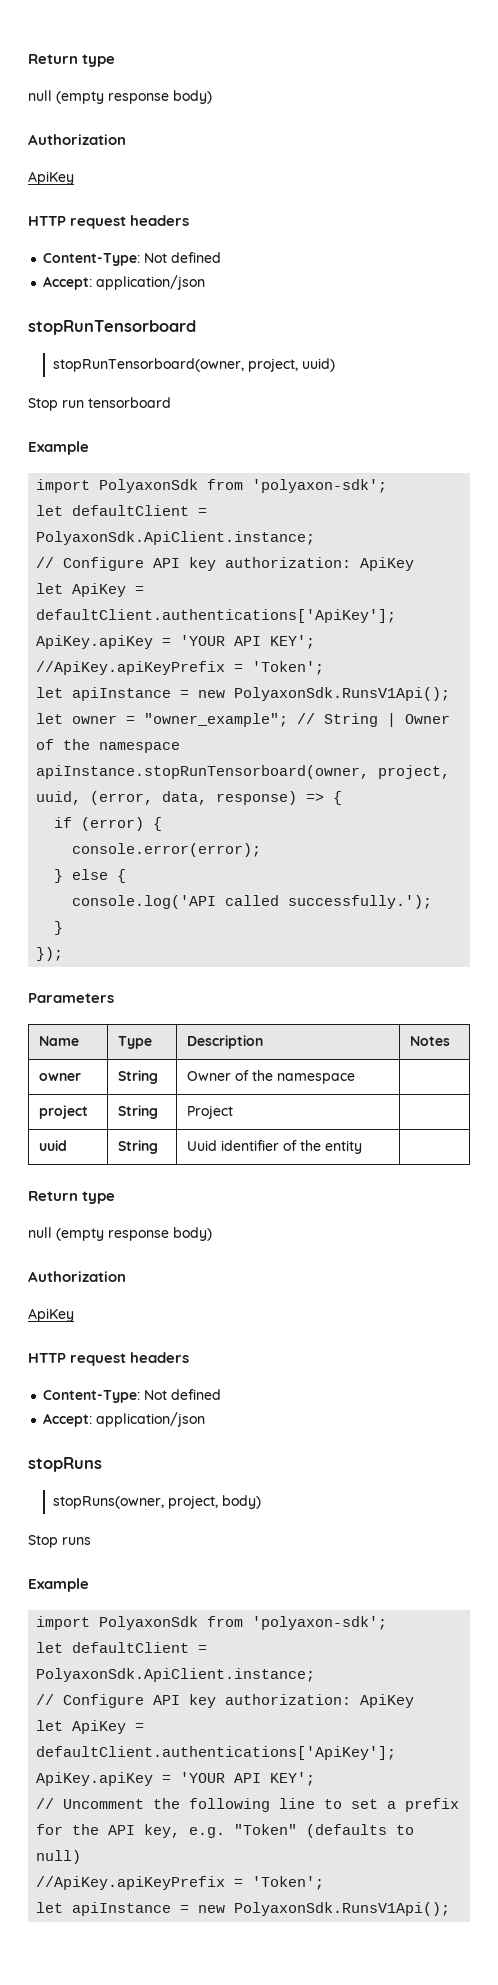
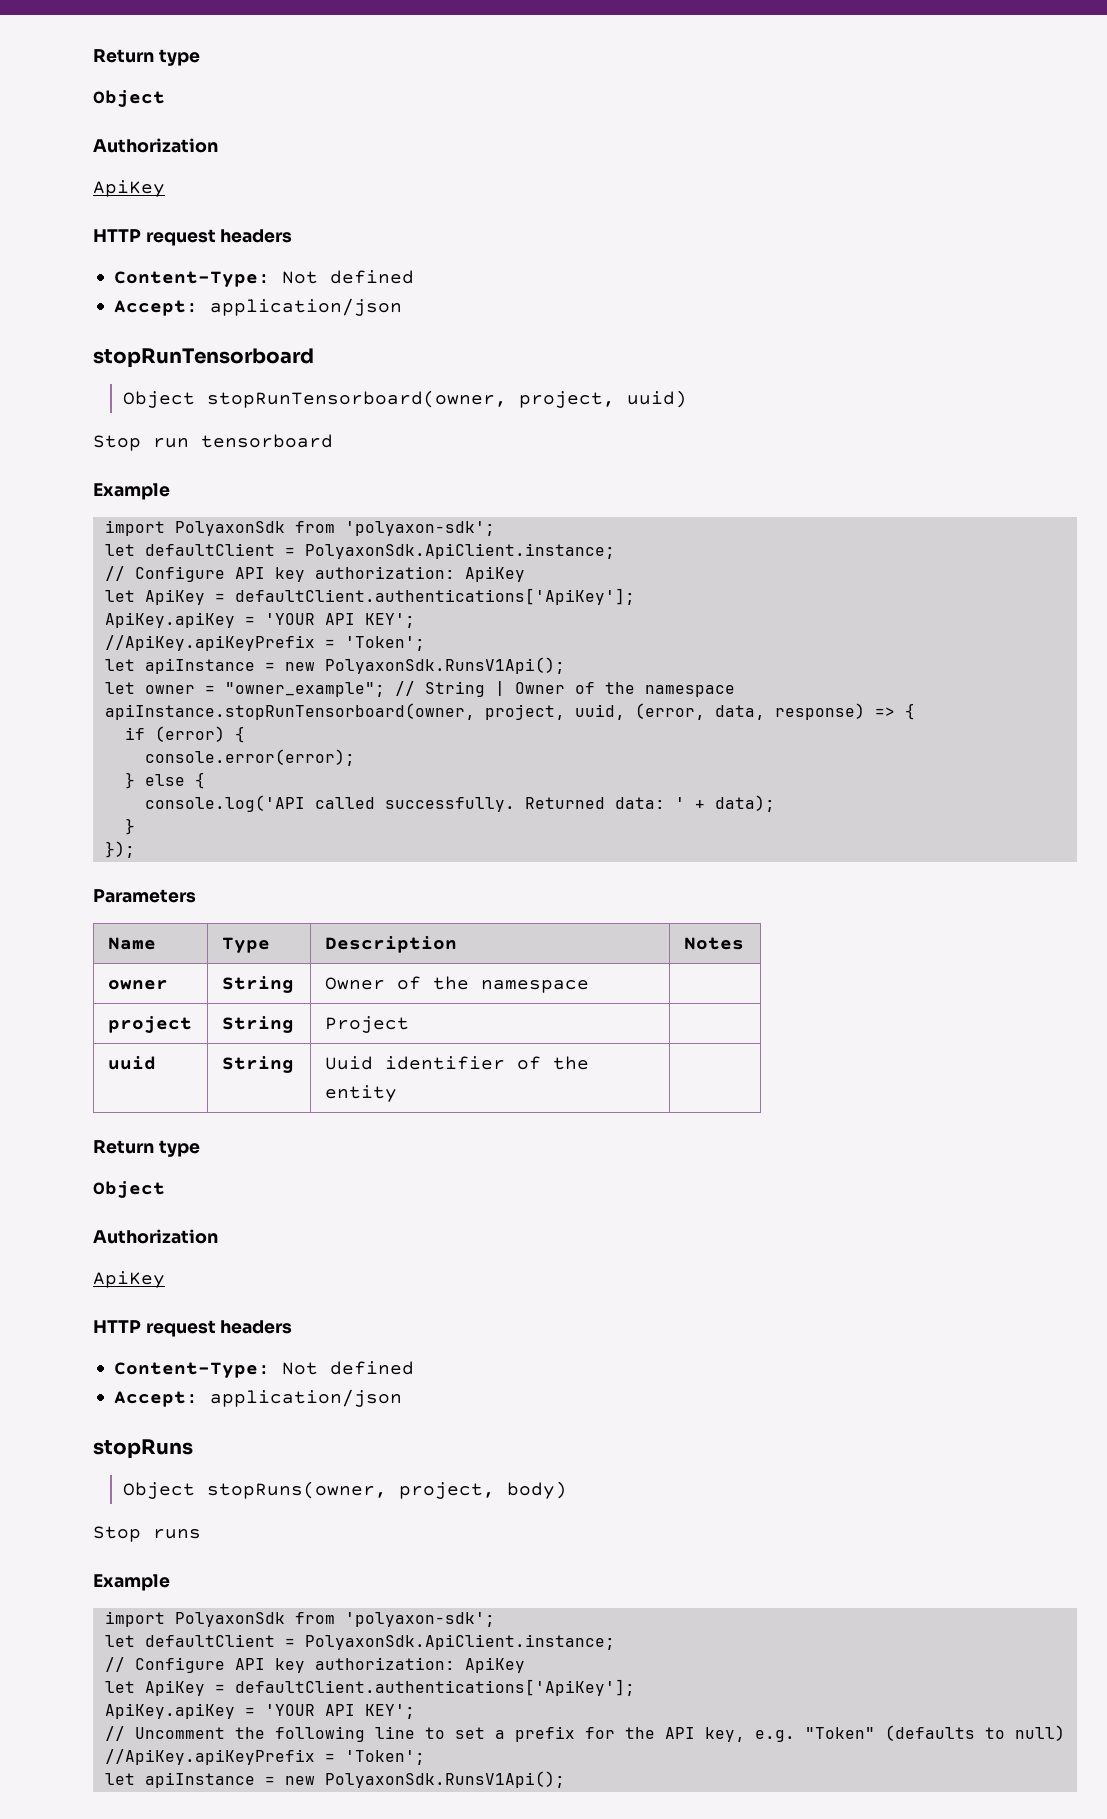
[28,54,116,67] [28,90,212,104] Return type // null (empty response body) -> [93,49,200,66] [93,90,165,107] Return type // Object
(196, 327) none -> [123,391,196,408] Object
[288,895,433,909] successfully.'); -> [384,795,775,812] successfully. Returned data: ' + data);
[28,1227,212,1241] null (empty response body) -> [93,1181,165,1198] Object
(102, 1464) none -> [123,1482,196,1499] Object

